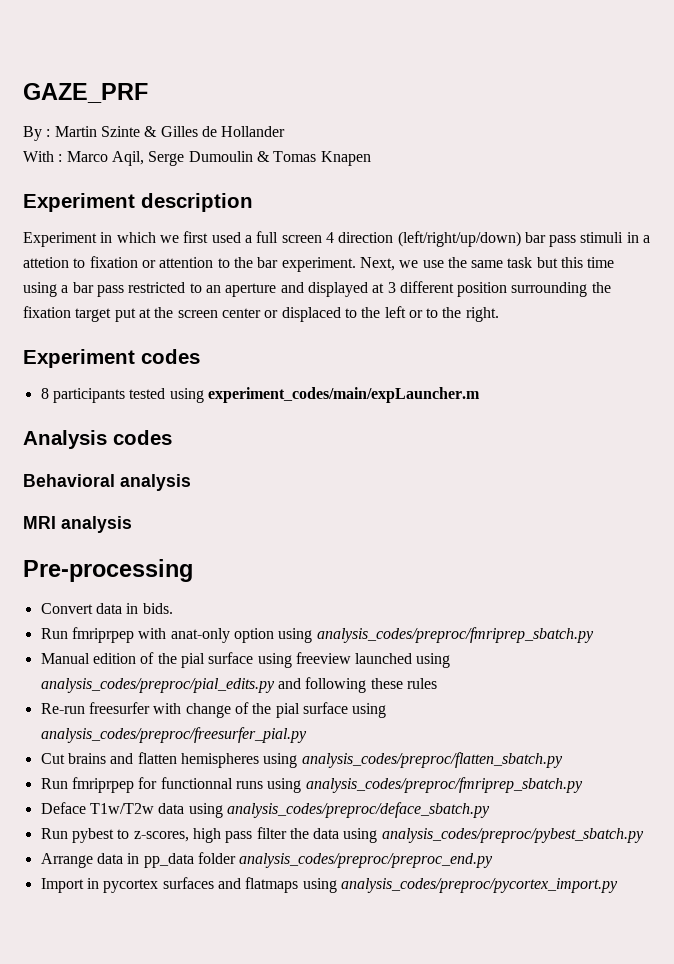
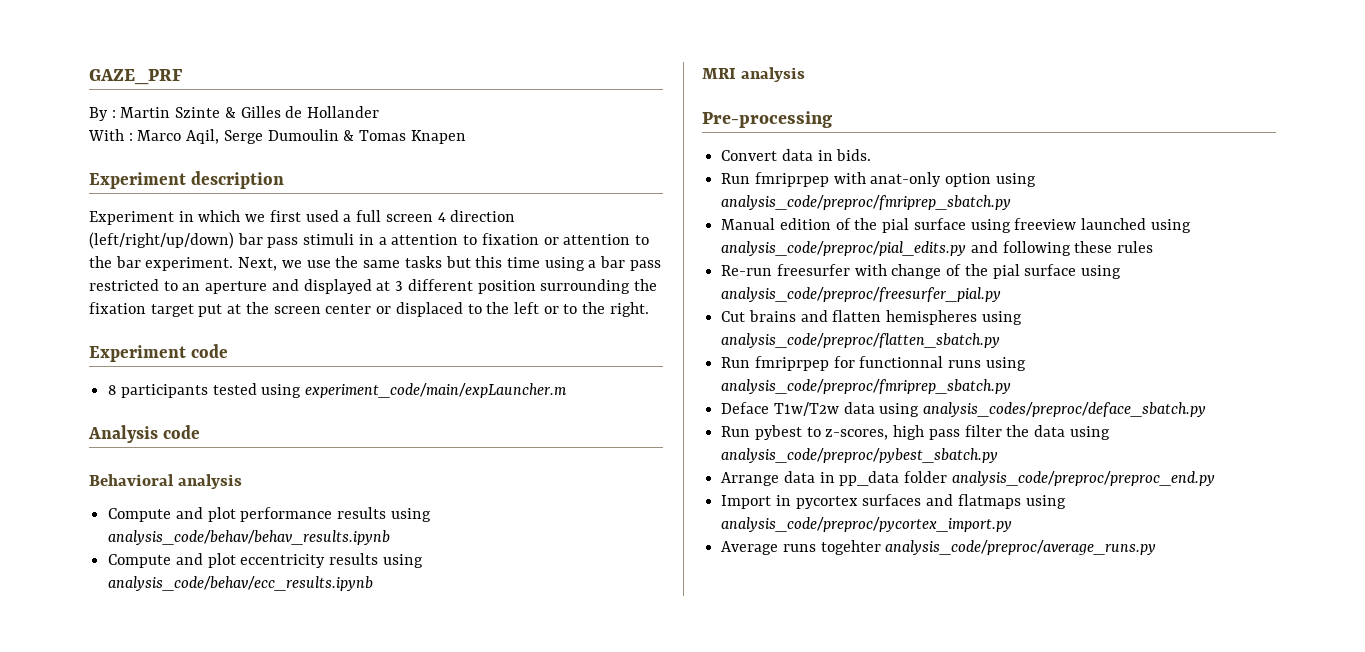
[23,257,69,268] attetion -> [391,234,459,245] attention
[507,257,533,268] task -> [404,256,442,268] tasks
[141,349,200,364] codes -> [191,344,229,358] code
[207,387,480,403] experiment_codes/main/expLauncher.m -> [305,383,568,398] experiment_code/main/expLauncher.m
[113,430,172,445] codes -> [163,425,201,439] code
(191, 482) none -> [108,507,431,522] [108,530,391,545] [108,553,423,568] [108,576,374,591] // Compute and plot performance results using analysis_code/behav/behav_results.ipynb // Compute and plot eccentricity results using analysis_code/behav/ecc_results.ipynb
[316,627,594,643] analysis_codes/preproc/fmriprep_sbatch.py -> [721,195,1012,210] analysis_code/preproc/fmriprep_sbatch.py
[40,678,275,693] analysis_codes/preproc/pial_edits.py -> [721,241,967,256] analysis_code/preproc/pial_edits.py
[40,727,307,743] analysis_codes/preproc/freesurfer_pial.py -> [721,287,1002,302] analysis_code/preproc/freesurfer_pial.py
[301,752,563,768] analysis_codes/preproc/flatten_sbatch.py -> [721,333,1001,348] analysis_code/preproc/flatten_sbatch.py
[305,777,583,793] analysis_codes/preproc/fmriprep_sbatch.py -> [721,379,1012,394] analysis_code/preproc/fmriprep_sbatch.py
[381,828,644,843] analysis_codes/preproc/pybest_sbatch.py -> [721,448,999,463] analysis_code/preproc/pybest_sbatch.py
[239,853,494,868] analysis_codes/preproc/preproc_end.py -> [951,471,1215,486] analysis_code/preproc/preproc_end.py
[340,878,618,893] analysis_codes/preproc/pycortex_import.py -> [721,517,1013,532] [721,540,1157,555] analysis_code/preproc/pycortex_import.py // Average runs togehter analysis_code/preproc/average_runs.py

